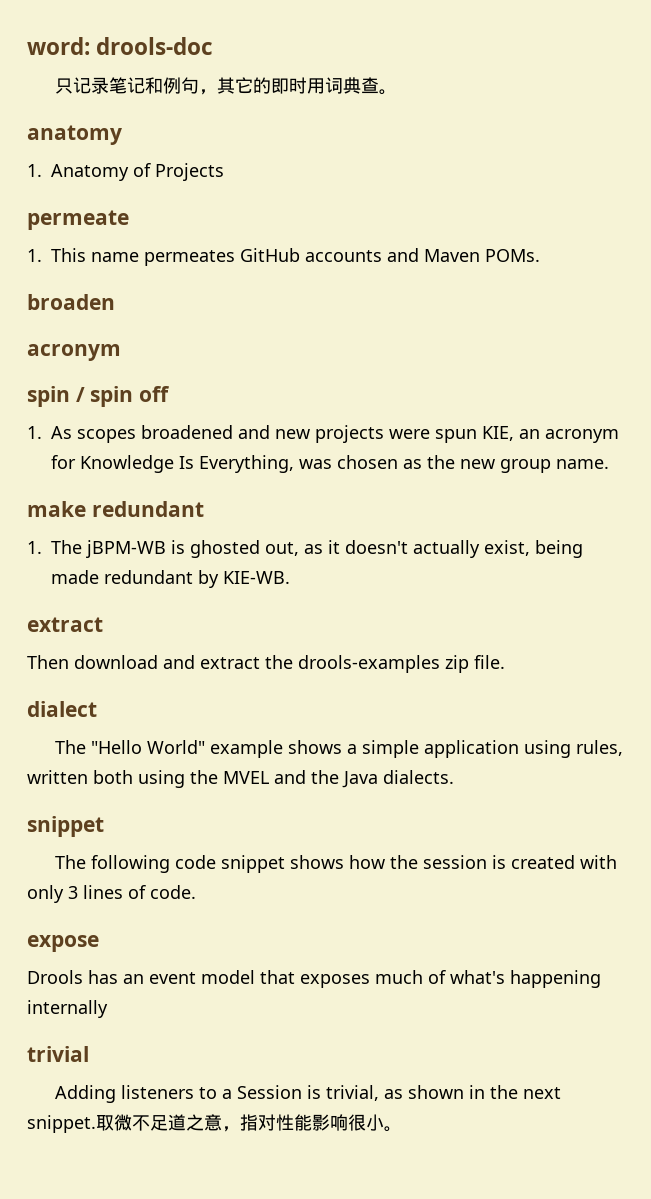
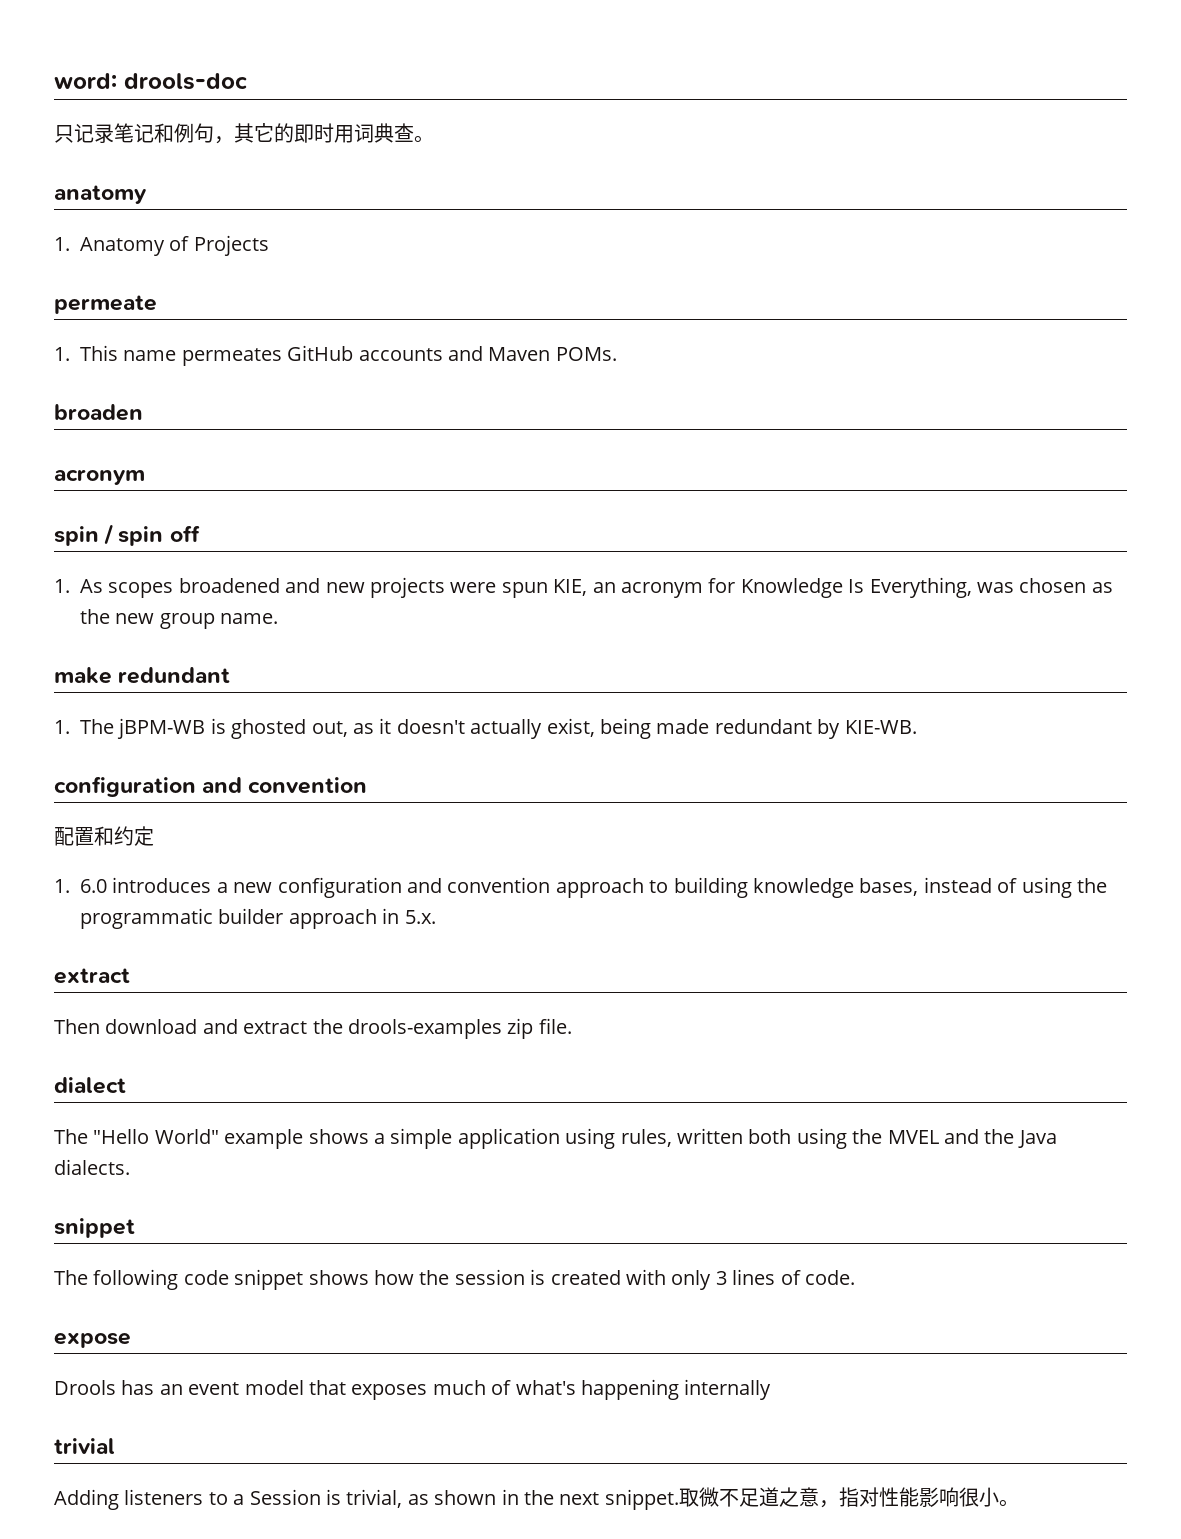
(290, 577) none -> [54,776,368,797] [54,826,154,846] [54,877,1107,898] [80,908,436,929] // configuration and convention // 配置和约定 // 1. 6.0 introduces a new configuration and convention approach to building knowledge bases, instead of using the programmatic builder approach in 5.x.

